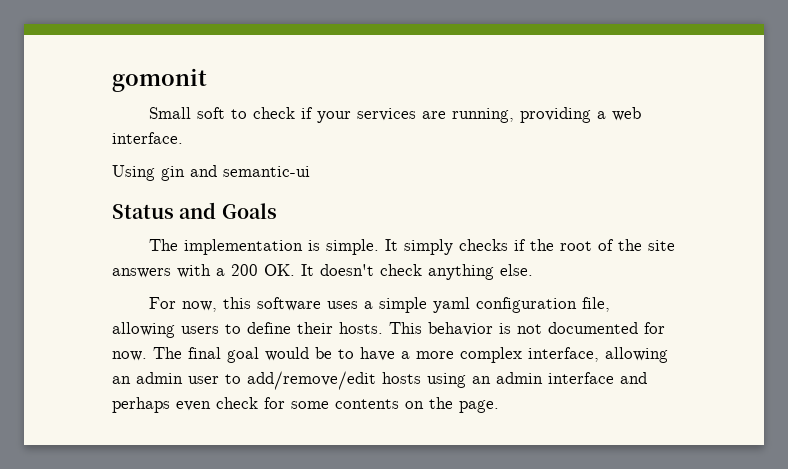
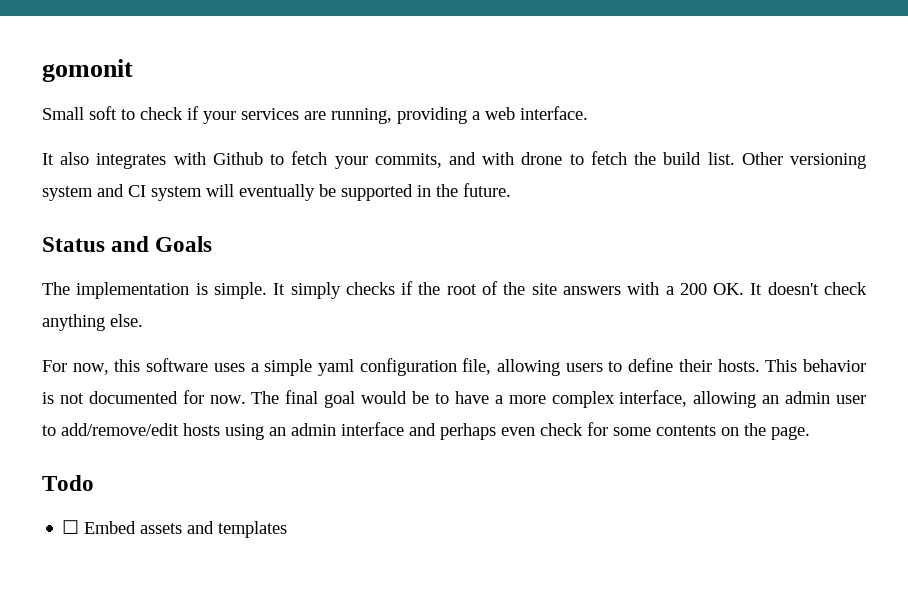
[112,165,310,181] Using gin and semantic-ui -> [42,151,866,169] [42,183,511,201] It also integrates with Github to fetch your commits, and with drone to fetch the build list. Other versioning system and CI system will eventually be supported in the future.
(499, 406) none -> [42,475,94,491] [62,520,288,538] // Todo // ☐ Embed assets and templates

